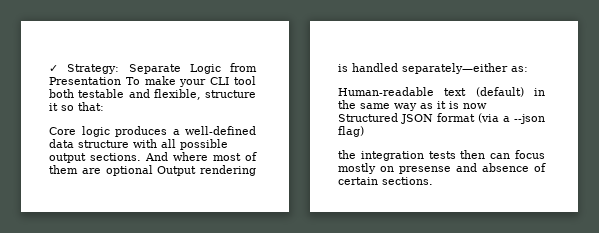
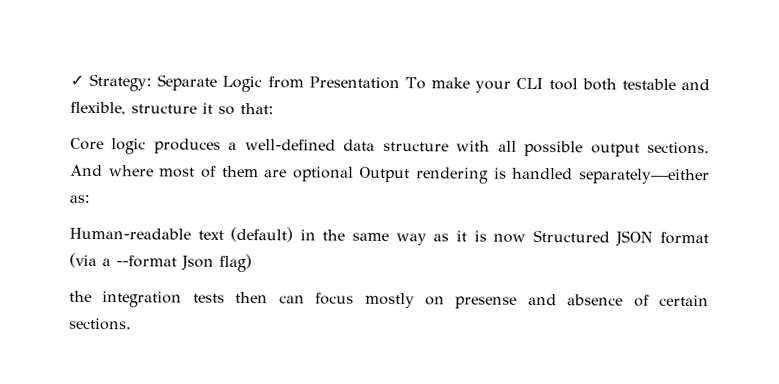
[514,114,545,124] --json -> [116,255,214,271] --format Json

